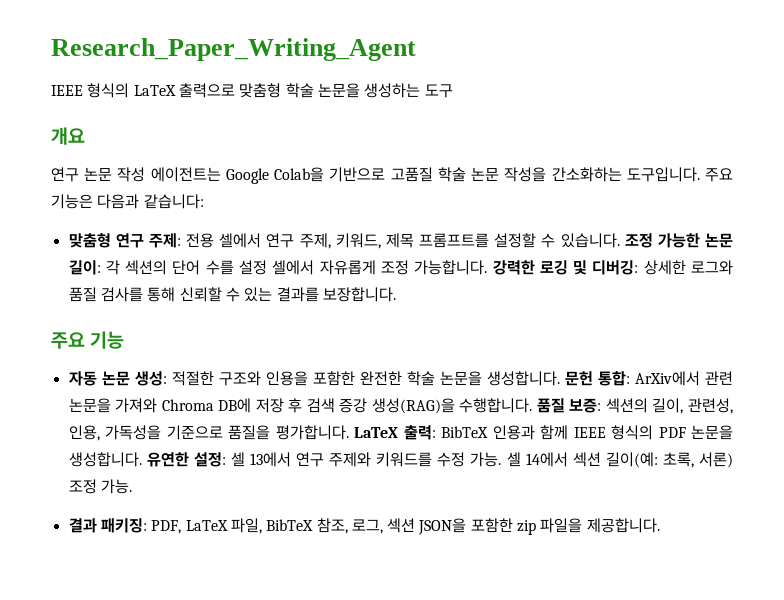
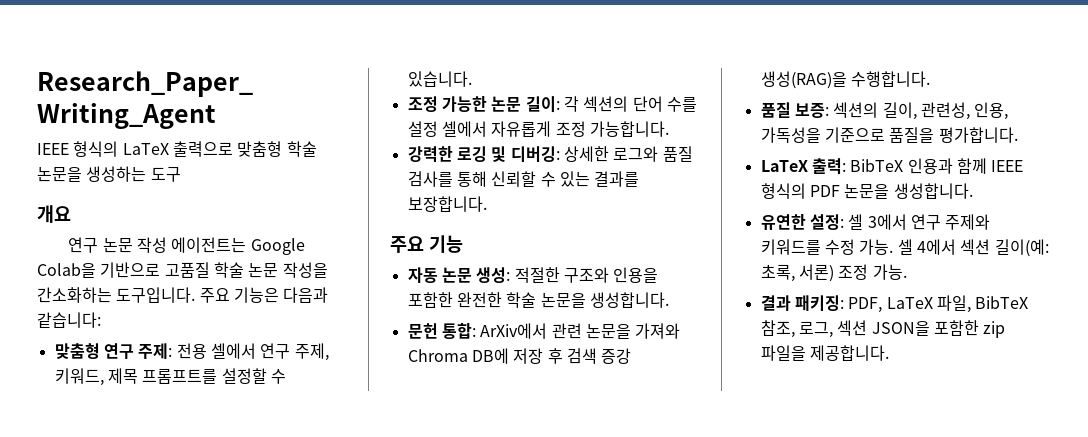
(620, 240) none -> (472, 79) //
(488, 267) none -> (669, 129) //
(560, 378) none -> (669, 300) //
(533, 405) none -> (930, 79) //
(349, 432) none -> (1018, 135) //
(142, 459) none -> (973, 191) //
[249,452,291,467] 13에서 -> [867,214,907,230] 3에서
[525,452,568,467] 14에서 -> [916,239,956,255] 4에서

